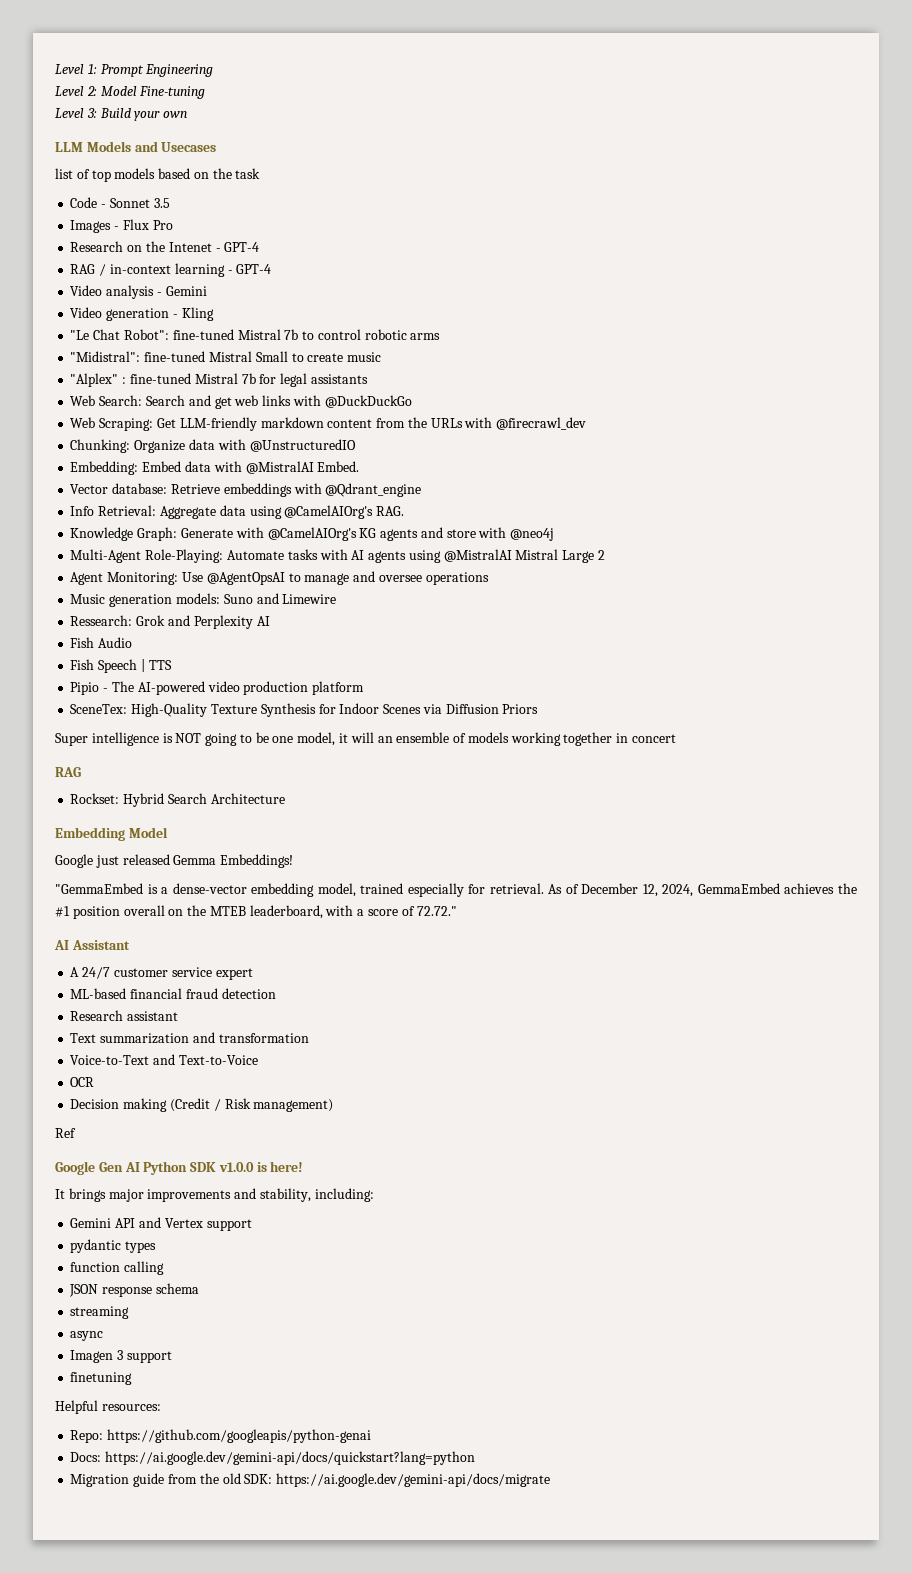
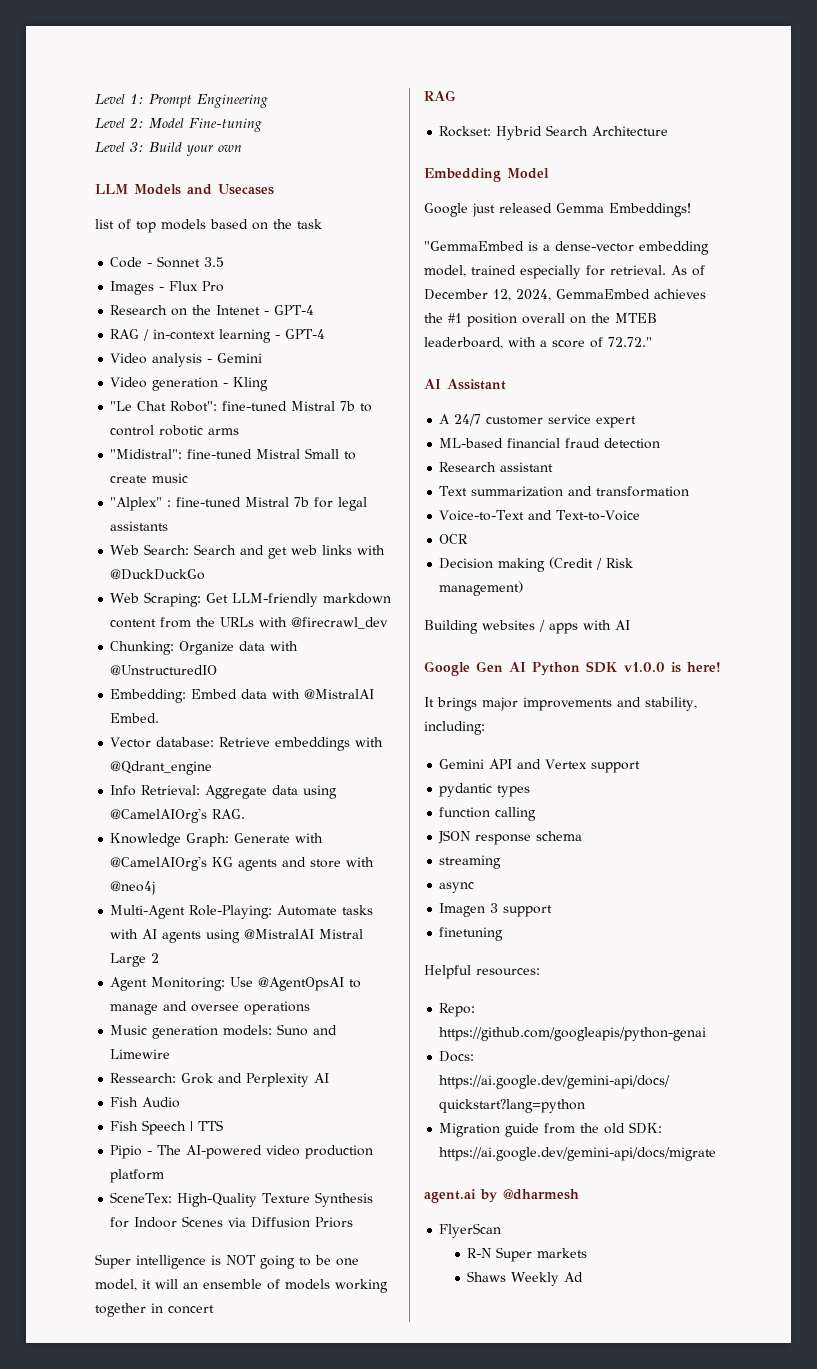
[55,1128,76,1138] Ref -> [424,620,630,634] Building websites / apps with AI
(551, 1480) none -> [424,1189,579,1203] [439,1223,502,1238] [467,1247,588,1262] [467,1271,584,1286] // agent.ai by @dharmesh // FlyerScan // R-N Super markets // Shaws Weekly Ad

